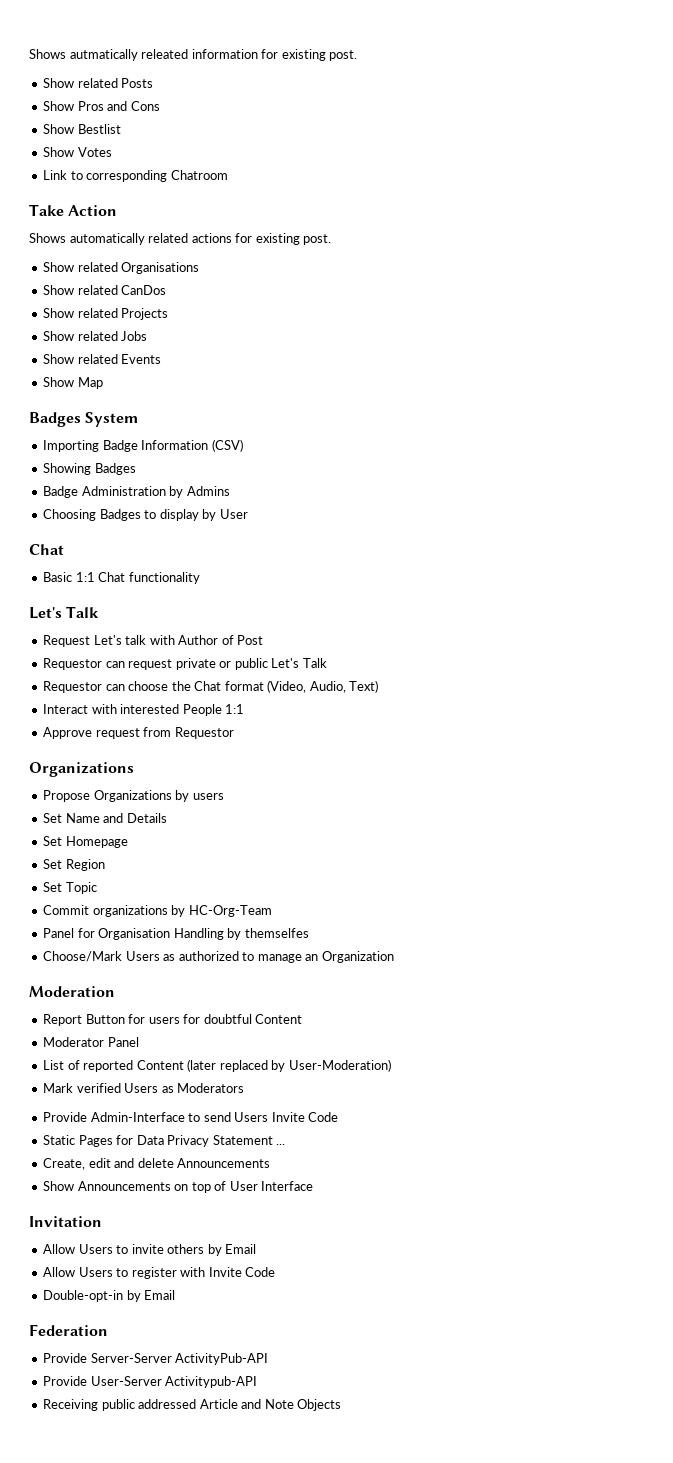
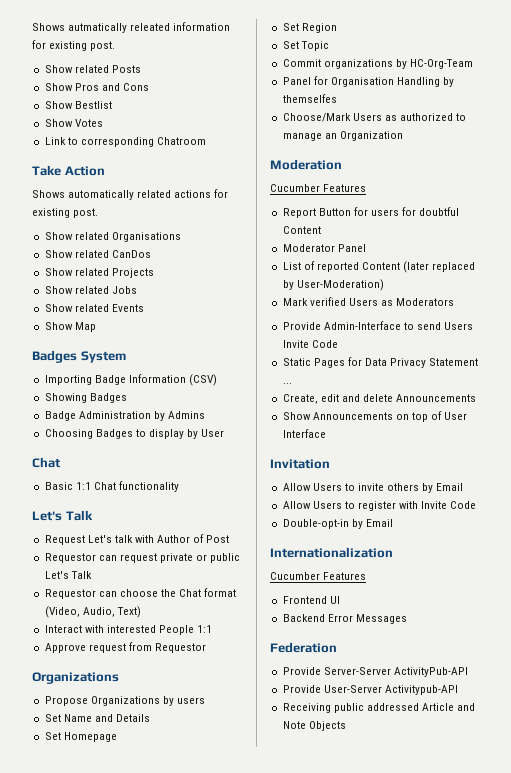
(115, 991) none -> [270,184,367,192] // Cucumber Features
(176, 1295) none -> [270,547,393,558] [270,572,367,580] [282,596,340,604] [282,614,407,624] // Internationalization // Cucumber Features // Frontend UI // Backend Error Messages

